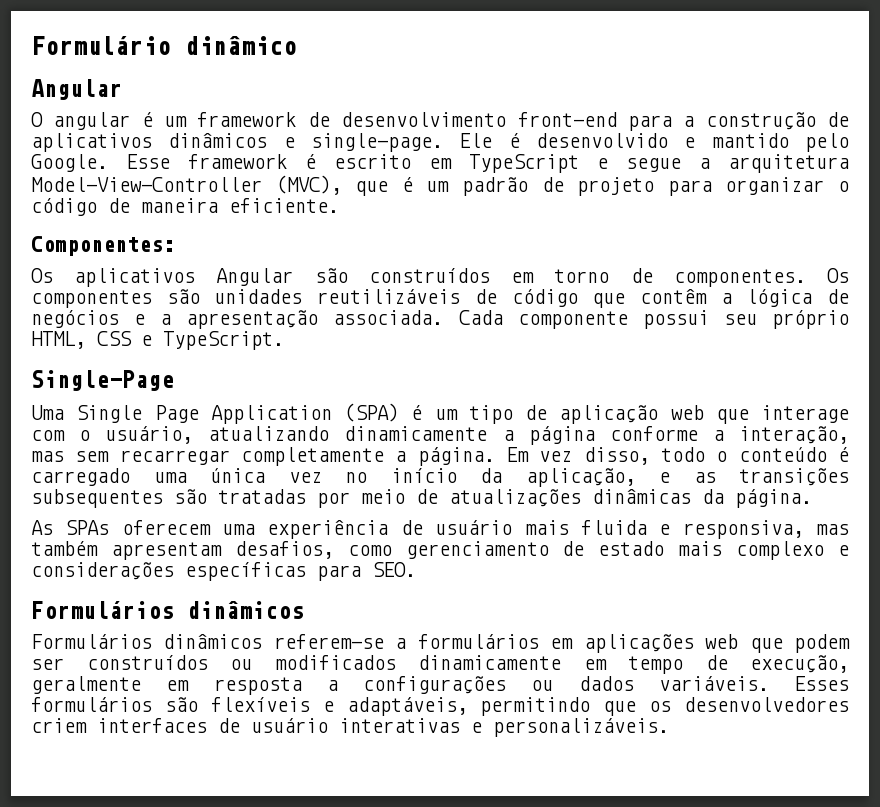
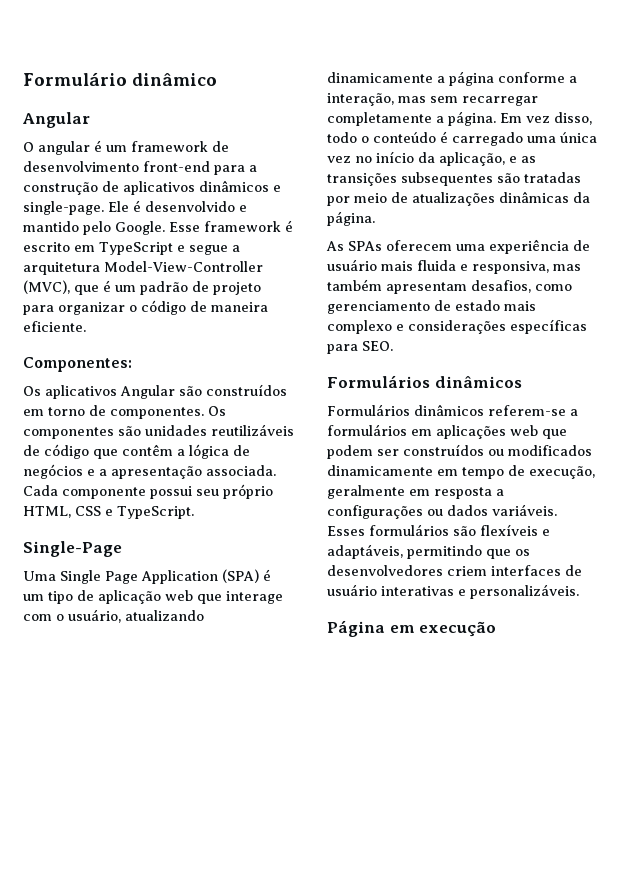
(669, 727) none -> [327,620,497,637] // Página em execução

